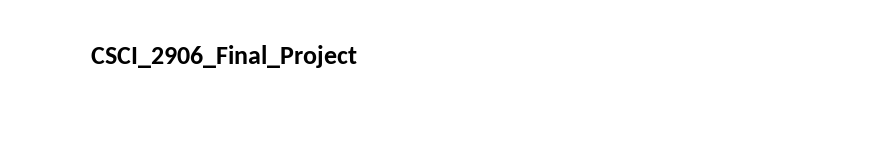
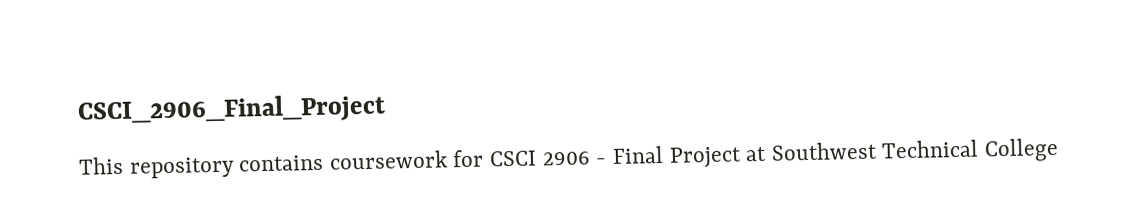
(357, 56) none -> [78,137,1059,179] // This repository contains coursework for CSCI 2906 - Final Project at Southwest Technical College

